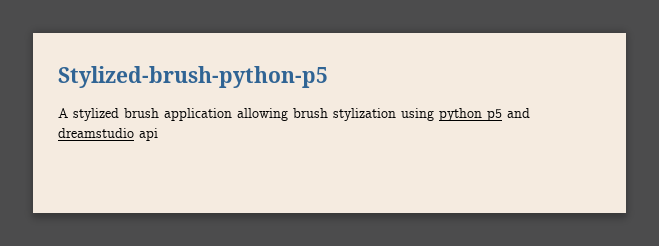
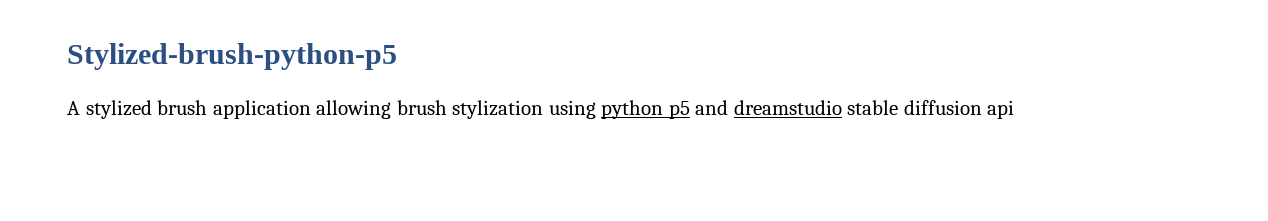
(134, 133) none -> [847,100,982,115] stable diffusion

